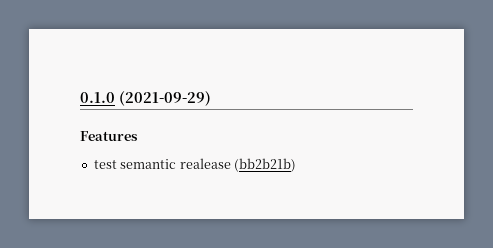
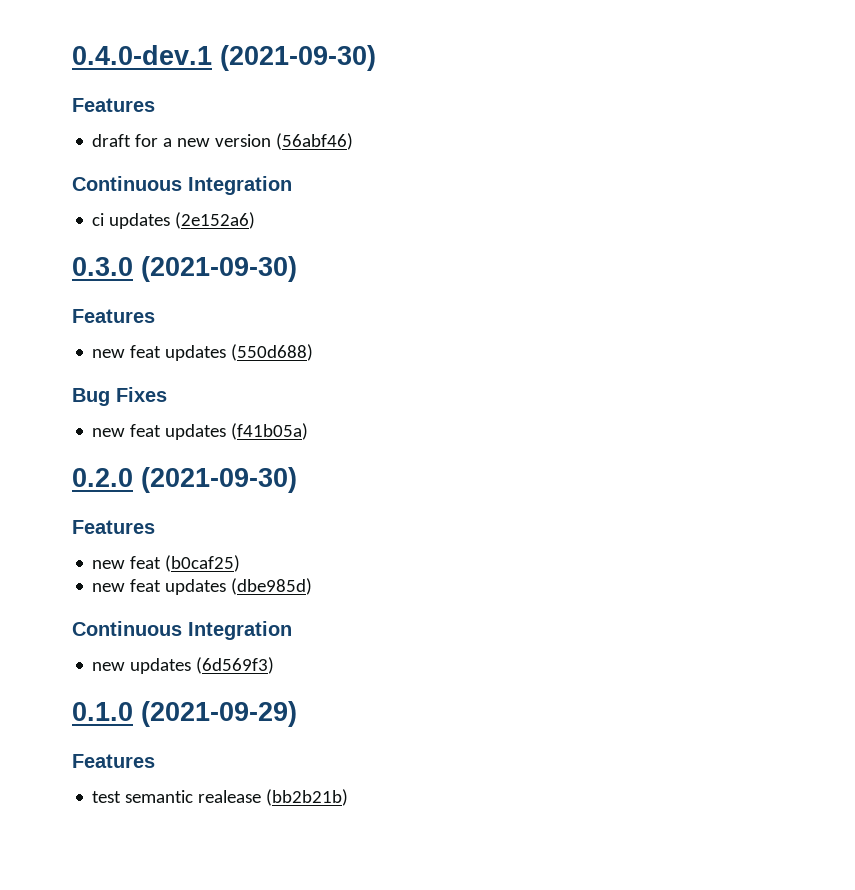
(80, 97) none -> [72,45,376,71] [72,98,155,112] [92,133,354,150] [72,176,292,195] [92,212,256,229] [72,256,297,282] [72,309,155,323] [92,344,314,361] [72,387,167,406] [92,423,309,440] [72,467,297,493] [72,520,155,534] [92,555,241,572] [92,578,313,595] [72,621,292,640] [92,657,275,674] 0.4.0-dev.1 (2021-09-30) // Features // draft for a new version (56abf46) // Continuous Integration // ci updates (2e152a6) // 0.3.0 (2021-09-30) // Features // new feat updates (550d688) // Bug Fixes // new feat updates (f41b05a) // 0.2.0 (2021-09-30) // Features // new feat (b0caf25) // new feat updates (dbe985d) // Continuous Integration // new updates (6d569f3) //

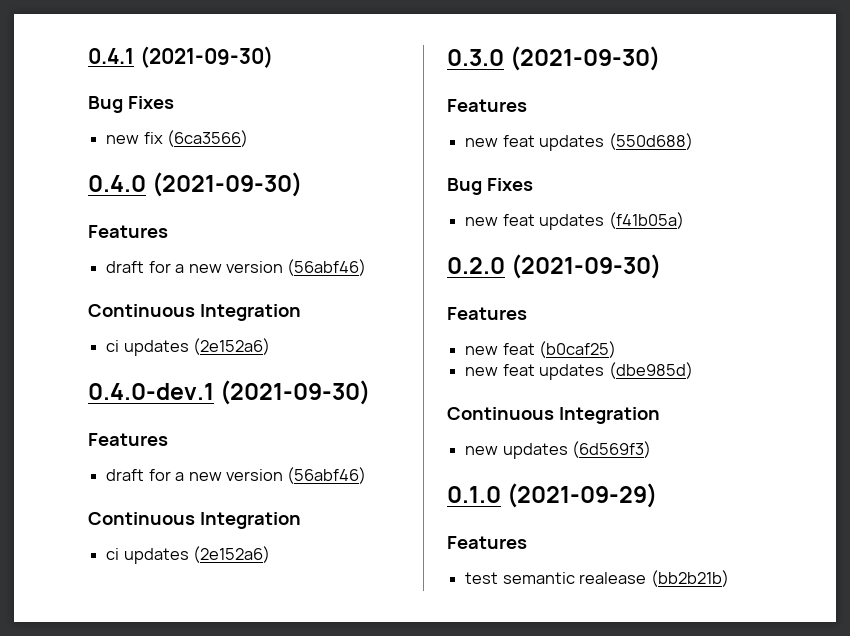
(72, 55) none -> [88,46,273,68] [88,96,174,113] [106,130,249,147] [88,172,303,197] [88,225,168,238] [106,259,367,276] [88,304,301,321] [106,338,271,356] 0.4.1 (2021-09-30) // Bug Fixes // new fix (6ca3566) // 0.4.0 (2021-09-30) // Features // draft for a new version (56abf46) // Continuous Integration // ci updates (2e152a6) //

